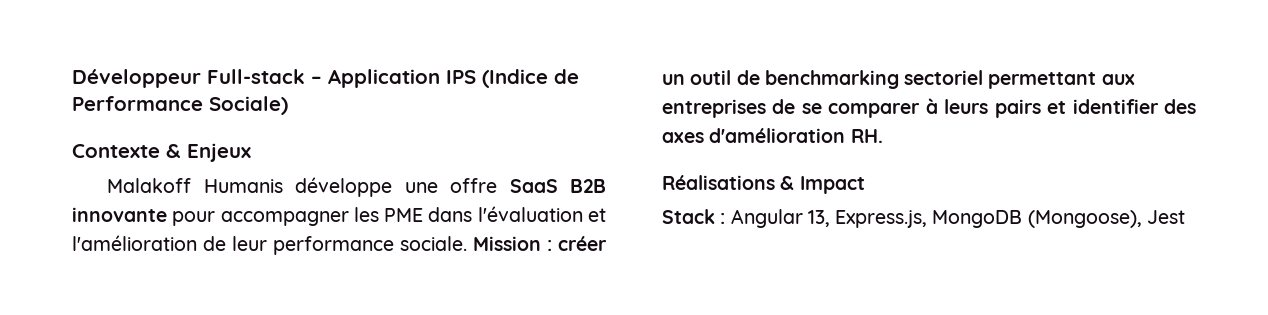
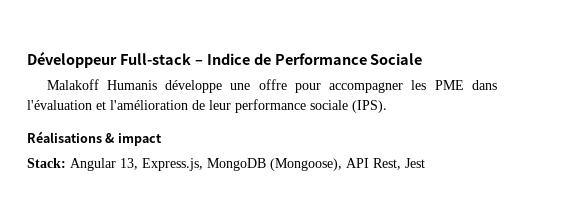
[328,69,579,88] [72,96,288,115] [72,143,251,162] Application IPS (Indice de Performance Sociale) // Contexte & Enjeux -> [206,53,423,65] Indice de Performance Sociale
[509,179,606,193] [72,207,167,222] SaaS B2B innovante -> (287, 84) none
[400,236,607,251] [662,70,1135,89] [662,98,1196,118] [662,128,883,143] sociale. Mission : créer un outil de benchmarking sectoriel permettant aux entreprises de se comparer à leurs pairs et identifier des axes d'amélioration RH. -> [310,100,387,113] sociale (IPS).
[799,176,865,194] [662,209,726,224] Impact // Stack : -> [117,133,162,146] [27,158,66,168] impact // Stack:
(1142, 219) none -> [346,158,401,170] API Rest,

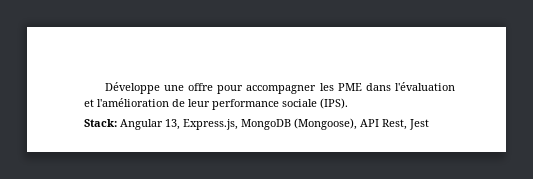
[27,51,423,68] [46,79,223,93] Développeur Full-stack – Indice de Performance Sociale // Malakoff Humanis développe -> [104,82,160,94] Développe
[27,131,162,146] // Réalisations & impact -> (348, 103) none

